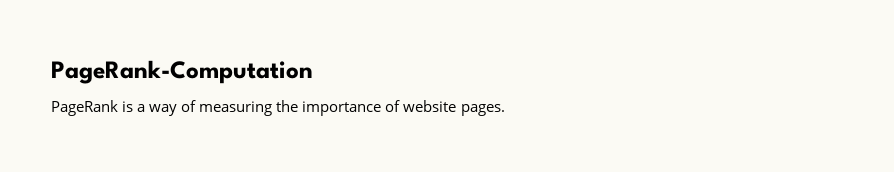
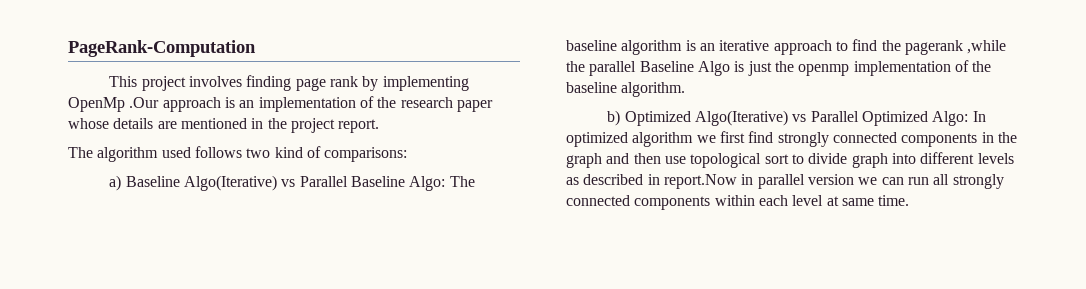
[51,100,505,116] PageRank is a way of measuring the importance of website pages. -> [109,75,469,91] [68,96,493,112] [68,118,380,133] [68,146,408,162] [109,175,475,191] [566,39,1007,55] [566,60,992,76] [566,82,686,97] [607,110,986,126] [566,131,1017,147] [566,152,1014,168] [566,174,1004,189] [566,195,910,210] This project involves finding page rank by implementing OpenMp .Our approach is an implementation of the research paper whose details are mentioned in the project report. // The algorithm used follows two kind of comparisons: // a) Baseline Algo(Iterative) vs Parallel Baseline Algo: The baseline algorithm is an iterative approach to find the pagerank ,while the parallel Baseline Algo is just the openmp implementation of the baseline algorithm. // b) Optimized Algo(Iterative) vs Parallel Optimized Algo: In optimized algorithm we first find strongly connected components in the graph and then use topological sort to divide graph into different levels as described in report.Now in parallel version we can run all strongly connected components within each level at same time.

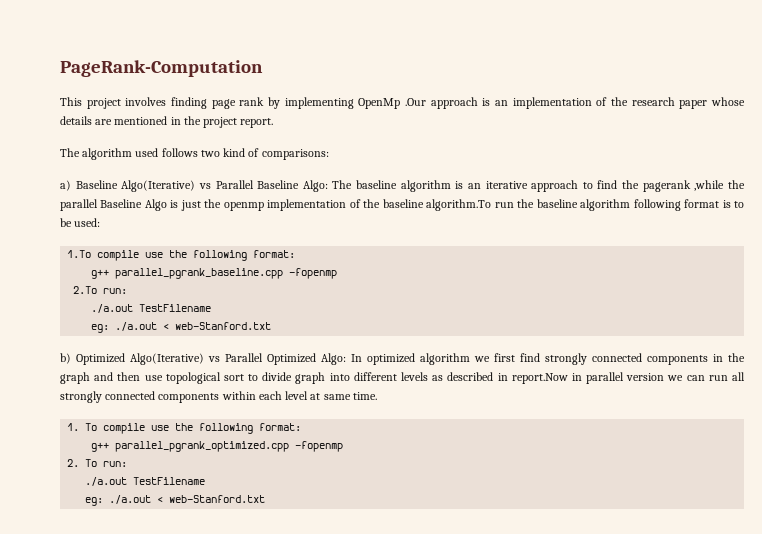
[621,82,686,97] algorithm. -> [426,199,745,211] [60,218,101,227] [67,250,296,261] [91,268,338,279] [73,286,128,294] [91,304,212,313] [91,322,272,333] algorithm.To run the baseline algorithm following format is to be used: // 1.To compile use the following format: // g++ parallel_pgrank_baseline.cpp -fopenmp // 2.To run: // ./a.out TestFilename // eg: ./a.out < web-Stanford.txt
(910, 200) none -> [67,423,302,434] [91,441,344,452] [67,459,128,467] [85,477,206,486] [85,495,266,506] // 1. To compile use the following format: // g++ parallel_pgrank_optimized.cpp -fopenmp // 2. To run: // ./a.out TestFilename // eg: ./a.out < web-Stanford.txt

